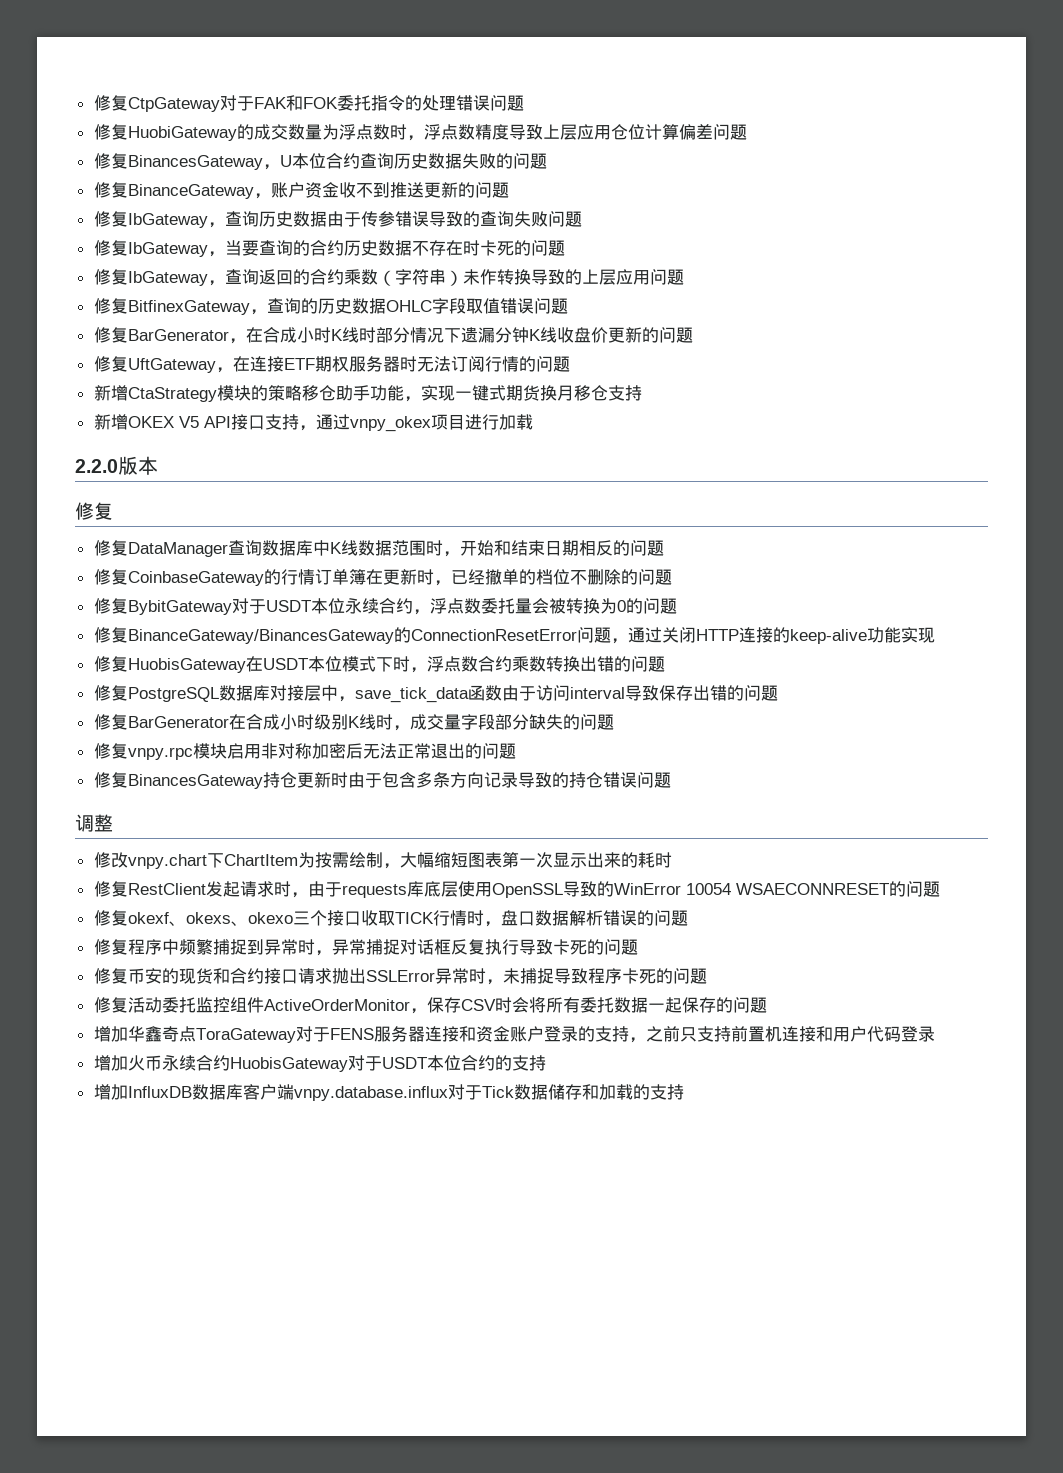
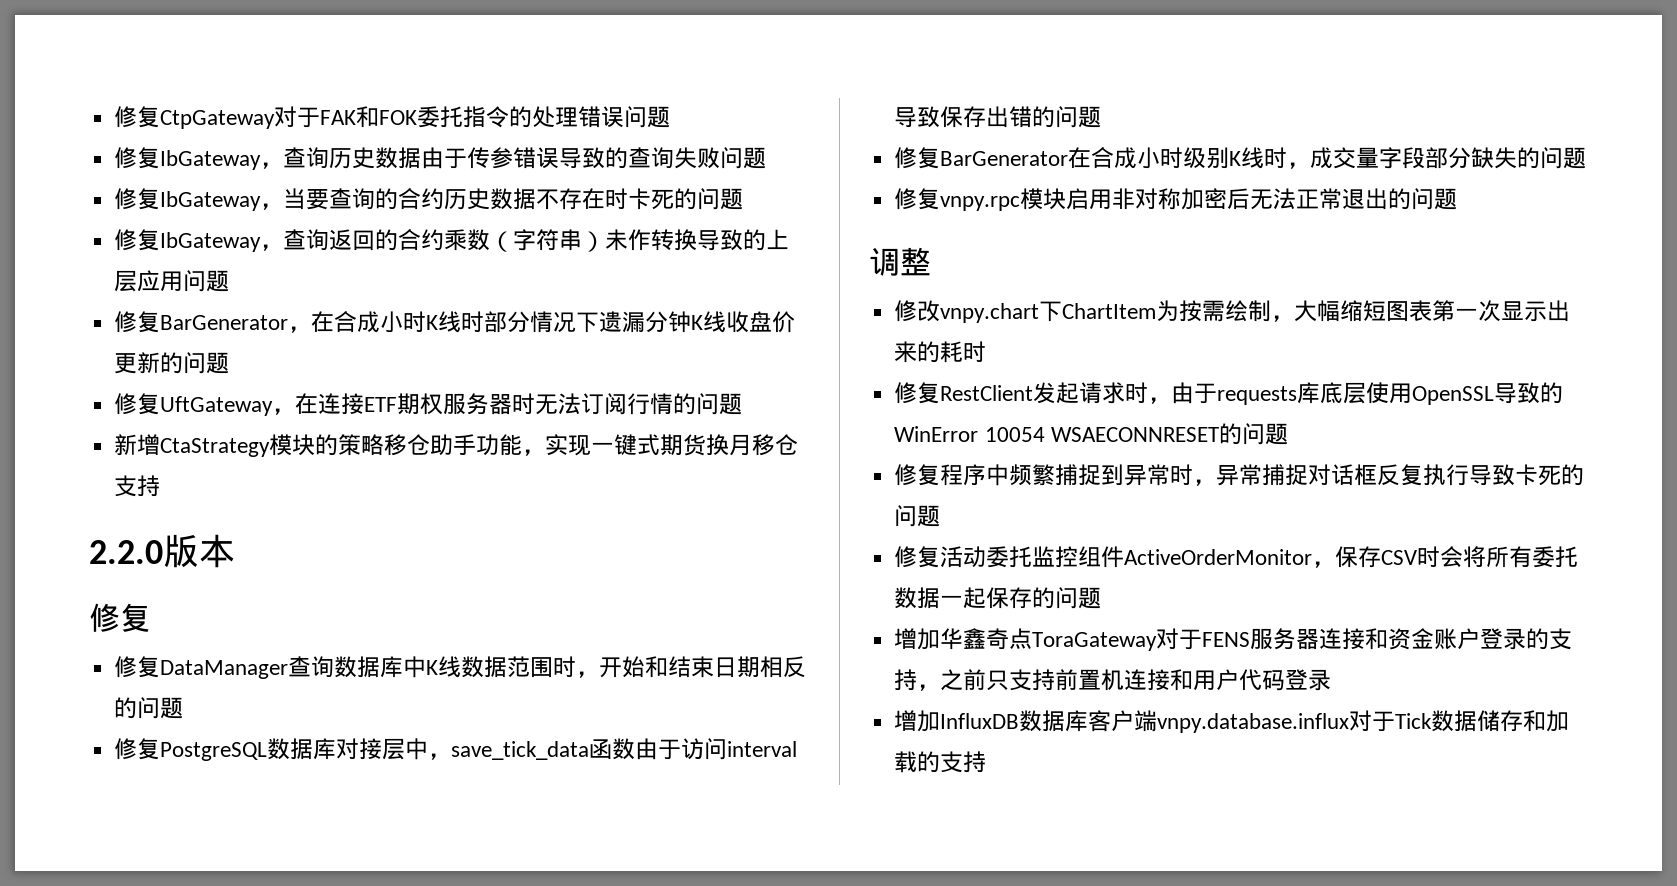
[93,124,747,141] [93,153,547,170] [93,182,509,199] // 修复HuobiGateway的成交数量为浮点数时，浮点数精度导致上层应用仓位计算偏差问题 // 修复BinancesGateway，U本位合约查询历史数据失败的问题 // 修复BinanceGateway，账户资金收不到推送更新的问题 -> (671, 117) none
[93,298,568,315] // 修复BitfinexGateway，查询的历史数据OHLC字段取值错误问题 -> (230, 281) none
[93,414,533,432] // 新增OKEX V5 API接口支持，通过vnpy_okex项目进行加载 -> (161, 486) none
[93,569,672,586] [93,598,677,615] [93,627,935,644] [93,656,665,673] // 修复CoinbaseGateway的行情订单簿在更新时，已经撤单的档位不删除的问题 // 修复BybitGateway对于USDT本位永续合约，浮点数委托量会被转换为0的问题 // 修复BinanceGateway/BinancesGateway的ConnectionResetError问题，通过关闭HTTP连接的keep-alive功能实现 // 修复HuobisGateway在USDT本位模式下时，浮点数合约乘数转换出错的问题 -> (184, 708) none
[93,772,671,789] // 修复BinancesGateway持仓更新时由于包含多条方向记录导致的持仓错误问题 -> (1458, 199) none
[93,910,688,927] // 修复okexf、okexs、okexo三个接口收取TICK行情时，盘口数据解析错误的问题 -> (1288, 434) none
[93,968,707,985] // 修复币安的现货和合约接口请求抛出SSLError异常时，未捕捉导致程序卡死的问题 -> (941, 516) none
[93,1055,546,1072] // 增加火币永续合约HuobisGateway对于USDT本位合约的支持 -> (1332, 680) none

